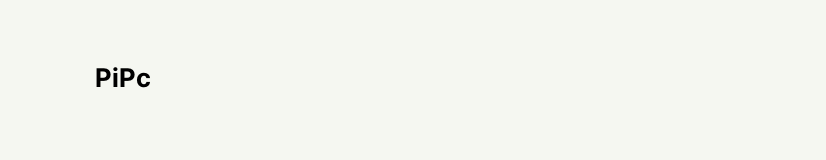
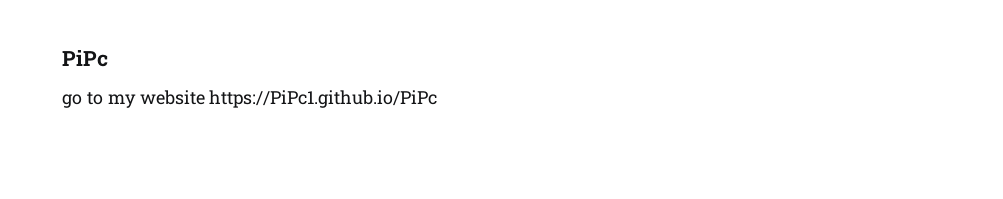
(151, 77) none -> [62,90,438,108] // go to my website https://PiPc1.github.io/PiPc

